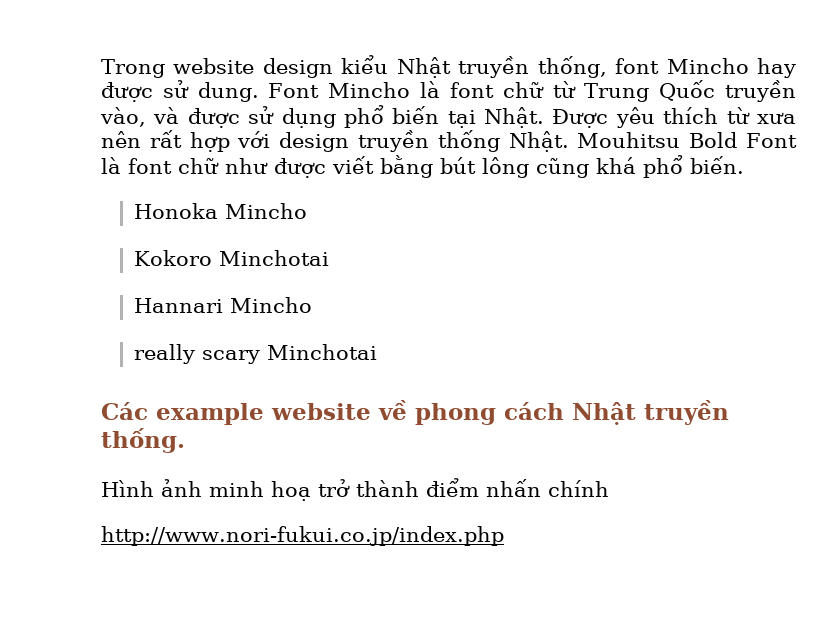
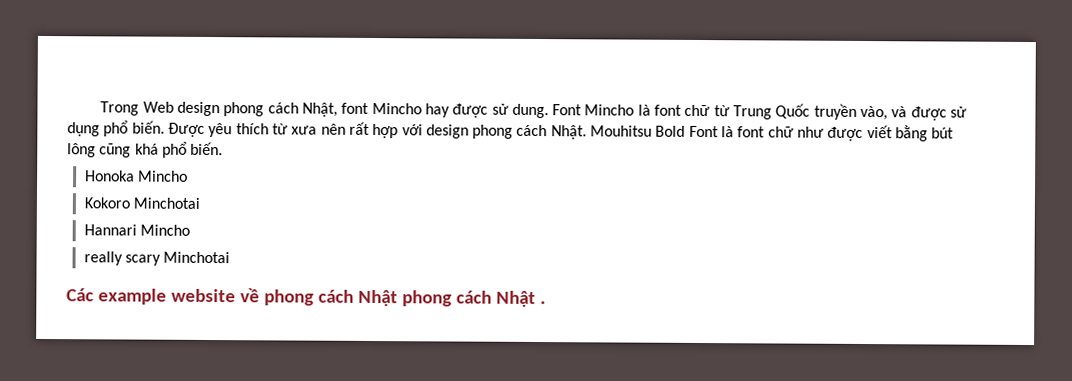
[173,55,607,78] website design kiểu Nhật truyền thống, -> [142,101,338,117] Web design phong cách Nhật,
[392,106,545,128] biến tại Nhật. -> [131,120,165,134] biến.
[358,130,500,152] truyền thống -> [472,124,548,139] phong cách
[644,400,729,425] [101,428,185,453] [101,478,609,501] [101,526,504,546] truyền thống. // Hình ảnh minh hoạ trở thành điểm nhấn chính // http://www.nori-fukui.co.jp/index.php -> [401,290,546,307] phong cách Nhật .

